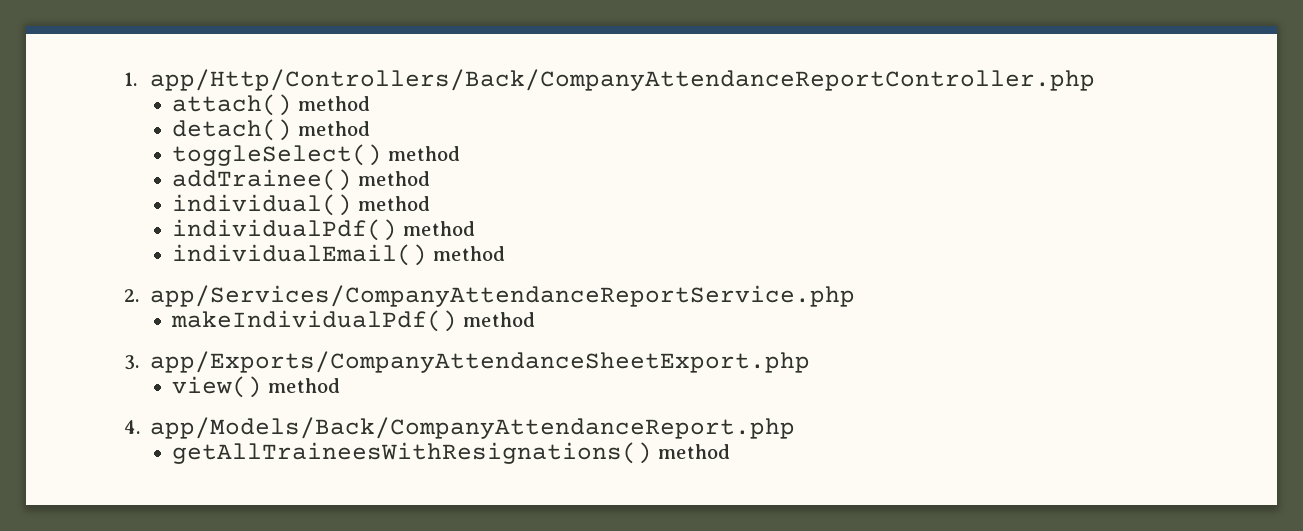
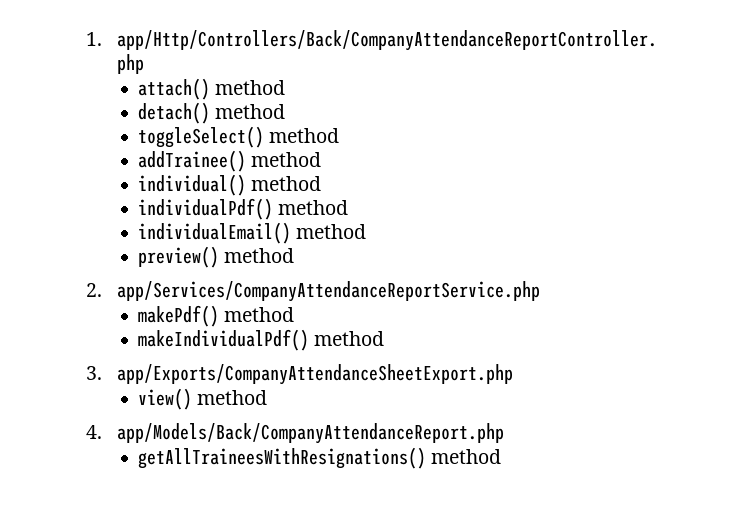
(505, 253) none -> [138,246,295,268] // preview() method
(855, 296) none -> [138,305,295,327] // makePdf() method

